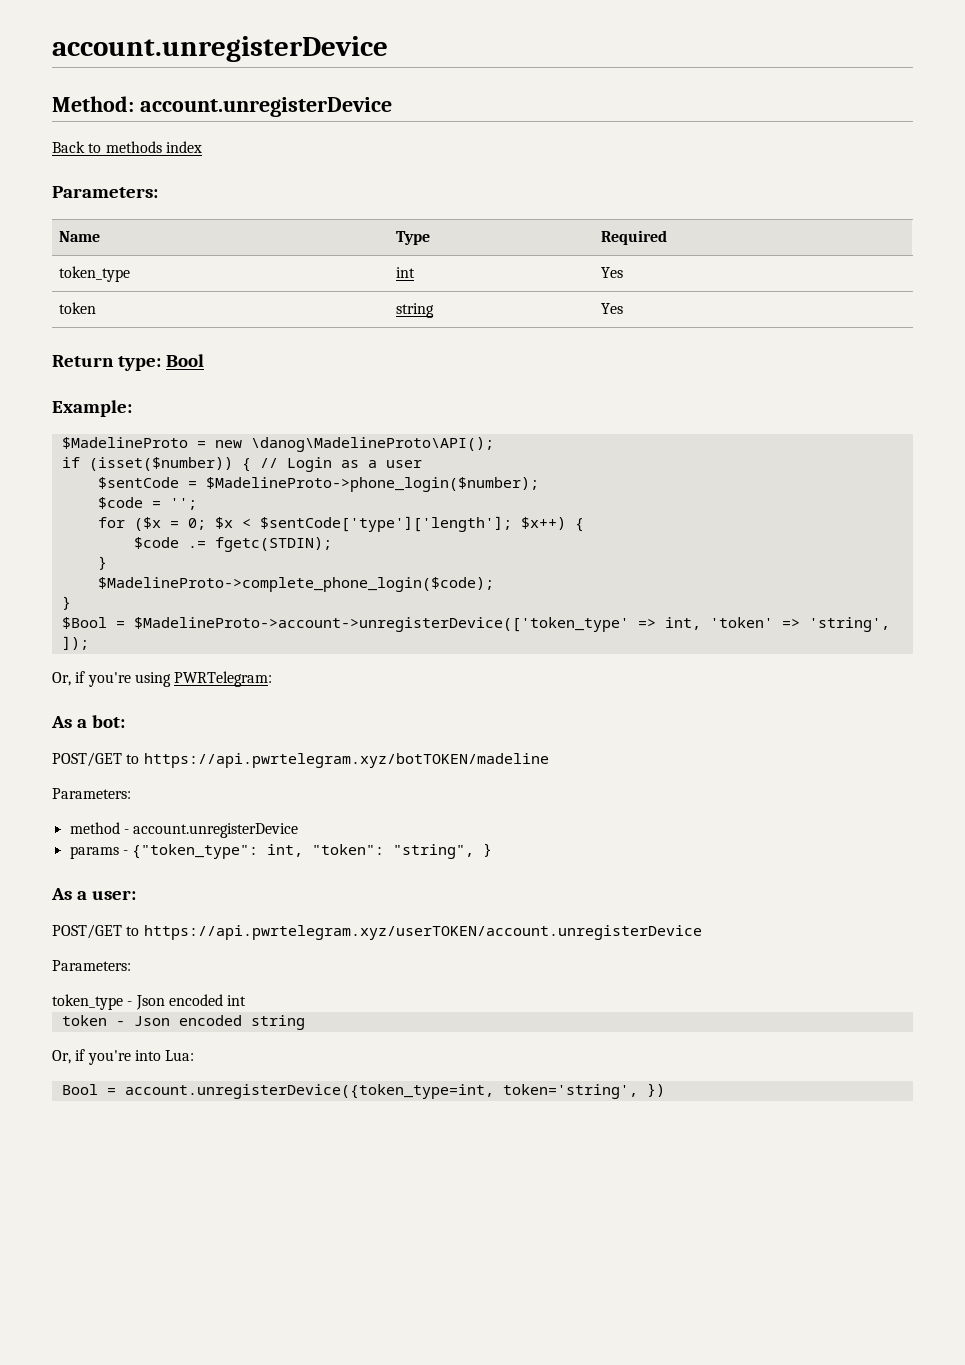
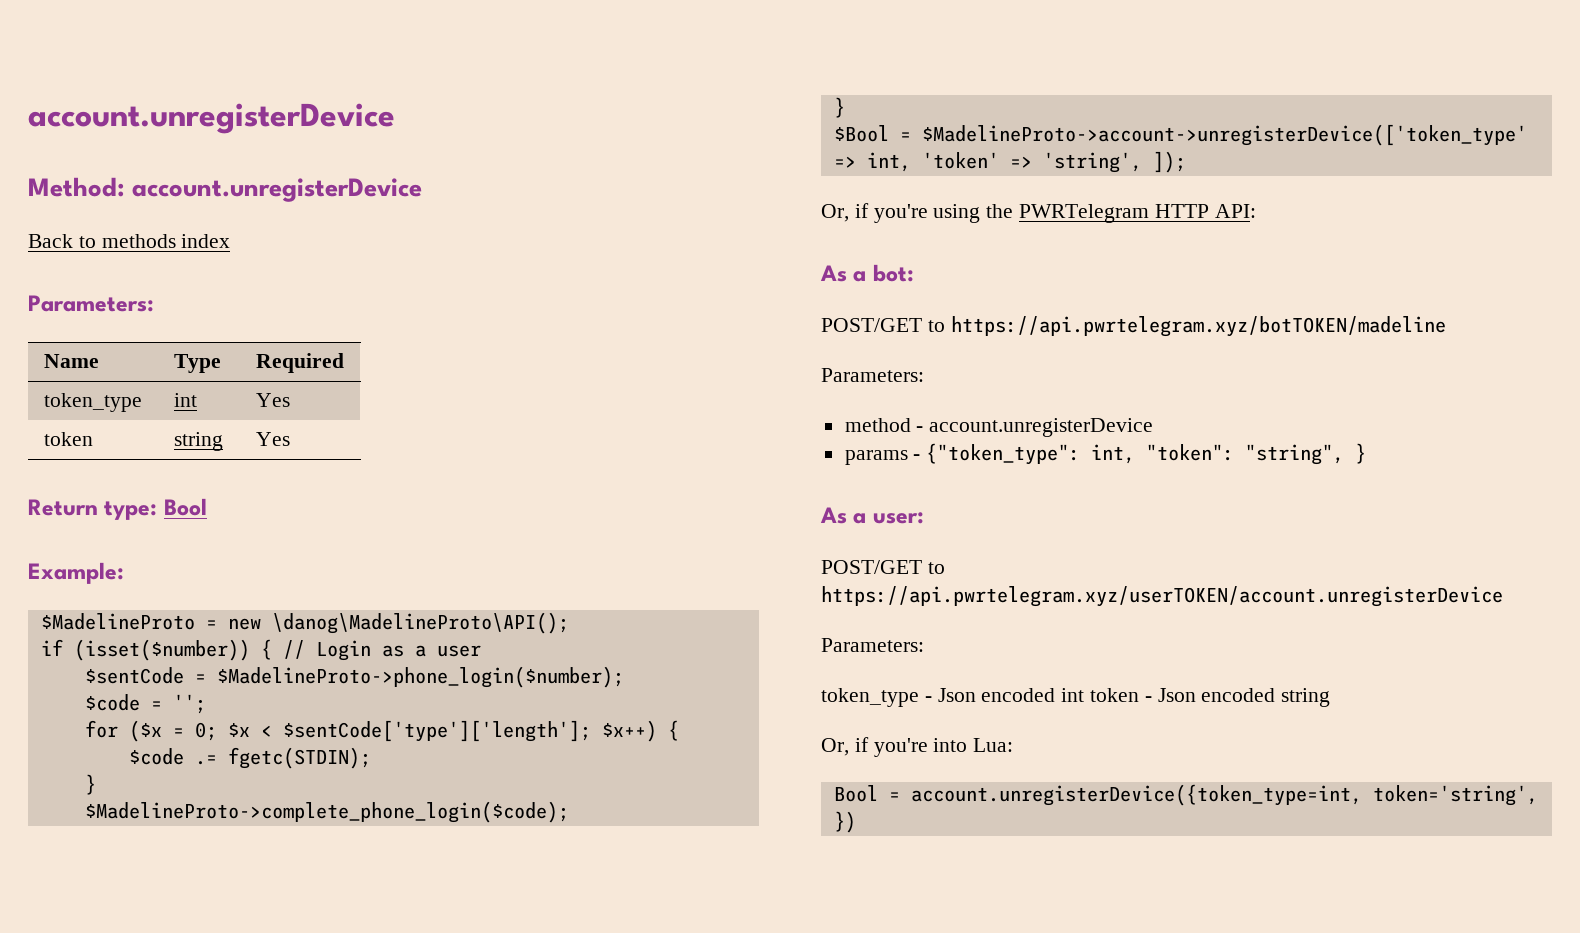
[174,671,273,687] PWRTelegram: -> [986,204,1256,223] the PWRTelegram HTTP API:
(247, 1000) // -> (1085, 695) none

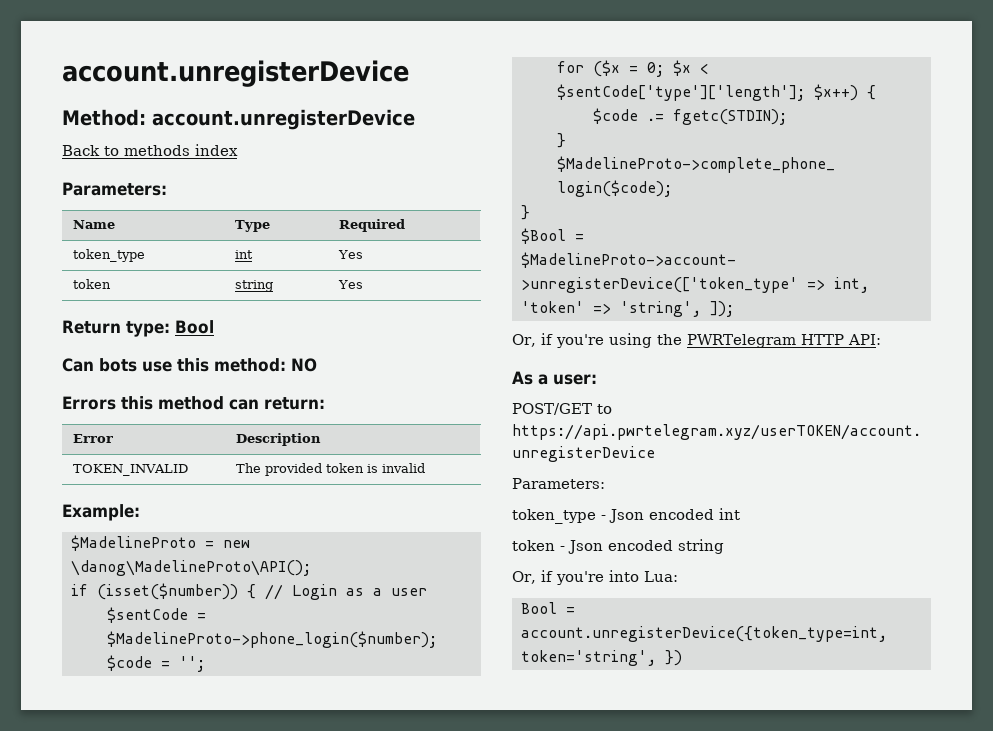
(207, 507) none -> [62,358,317,372] [62,396,325,410] [72,434,113,443] [235,433,321,446] [72,464,188,476] [235,463,425,476] // Can bots use this method: NO // Errors this method can return: // Error | Description // TOKEN_INVALID | The provided token is invalid
[820,264,914,282] [821,316,1446,337] [821,368,924,382] [844,418,1154,437] [844,443,1367,465] // As a bot: // POST/GET to https://api.pwrtelegram.xyz/botTOKEN/madeline // Parameters: // method - account.unregisterDevice // params - {"token_type": int, "token": "string", } -> (881, 339) none
(1085, 695) none -> (740, 514) //

